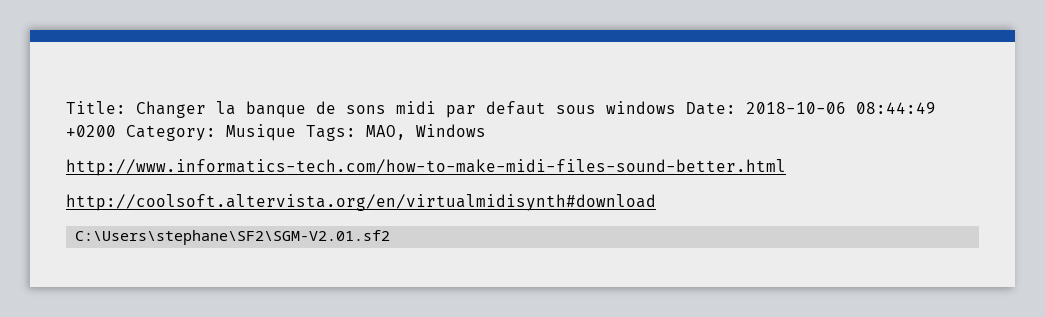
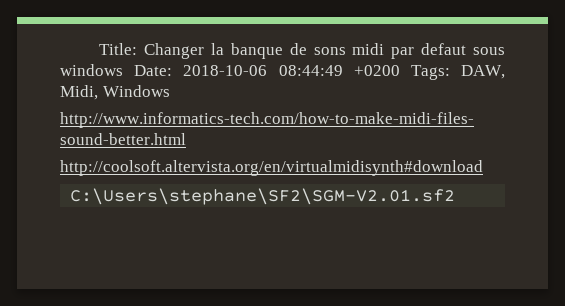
[126,124,406,141] Category: Musique Tags: MAO, -> [410,65,506,80] [60,85,98,100] Tags: DAW, Midi,

